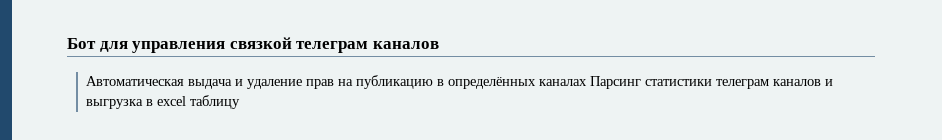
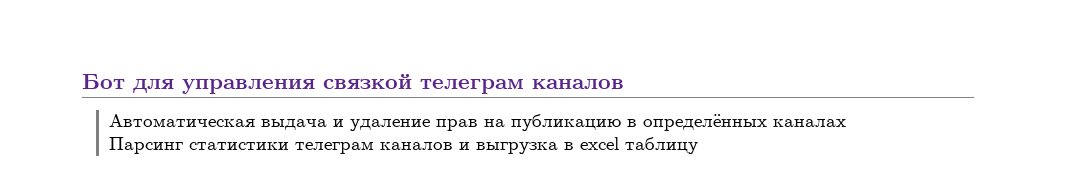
(588, 82) none -> (846, 123) //

